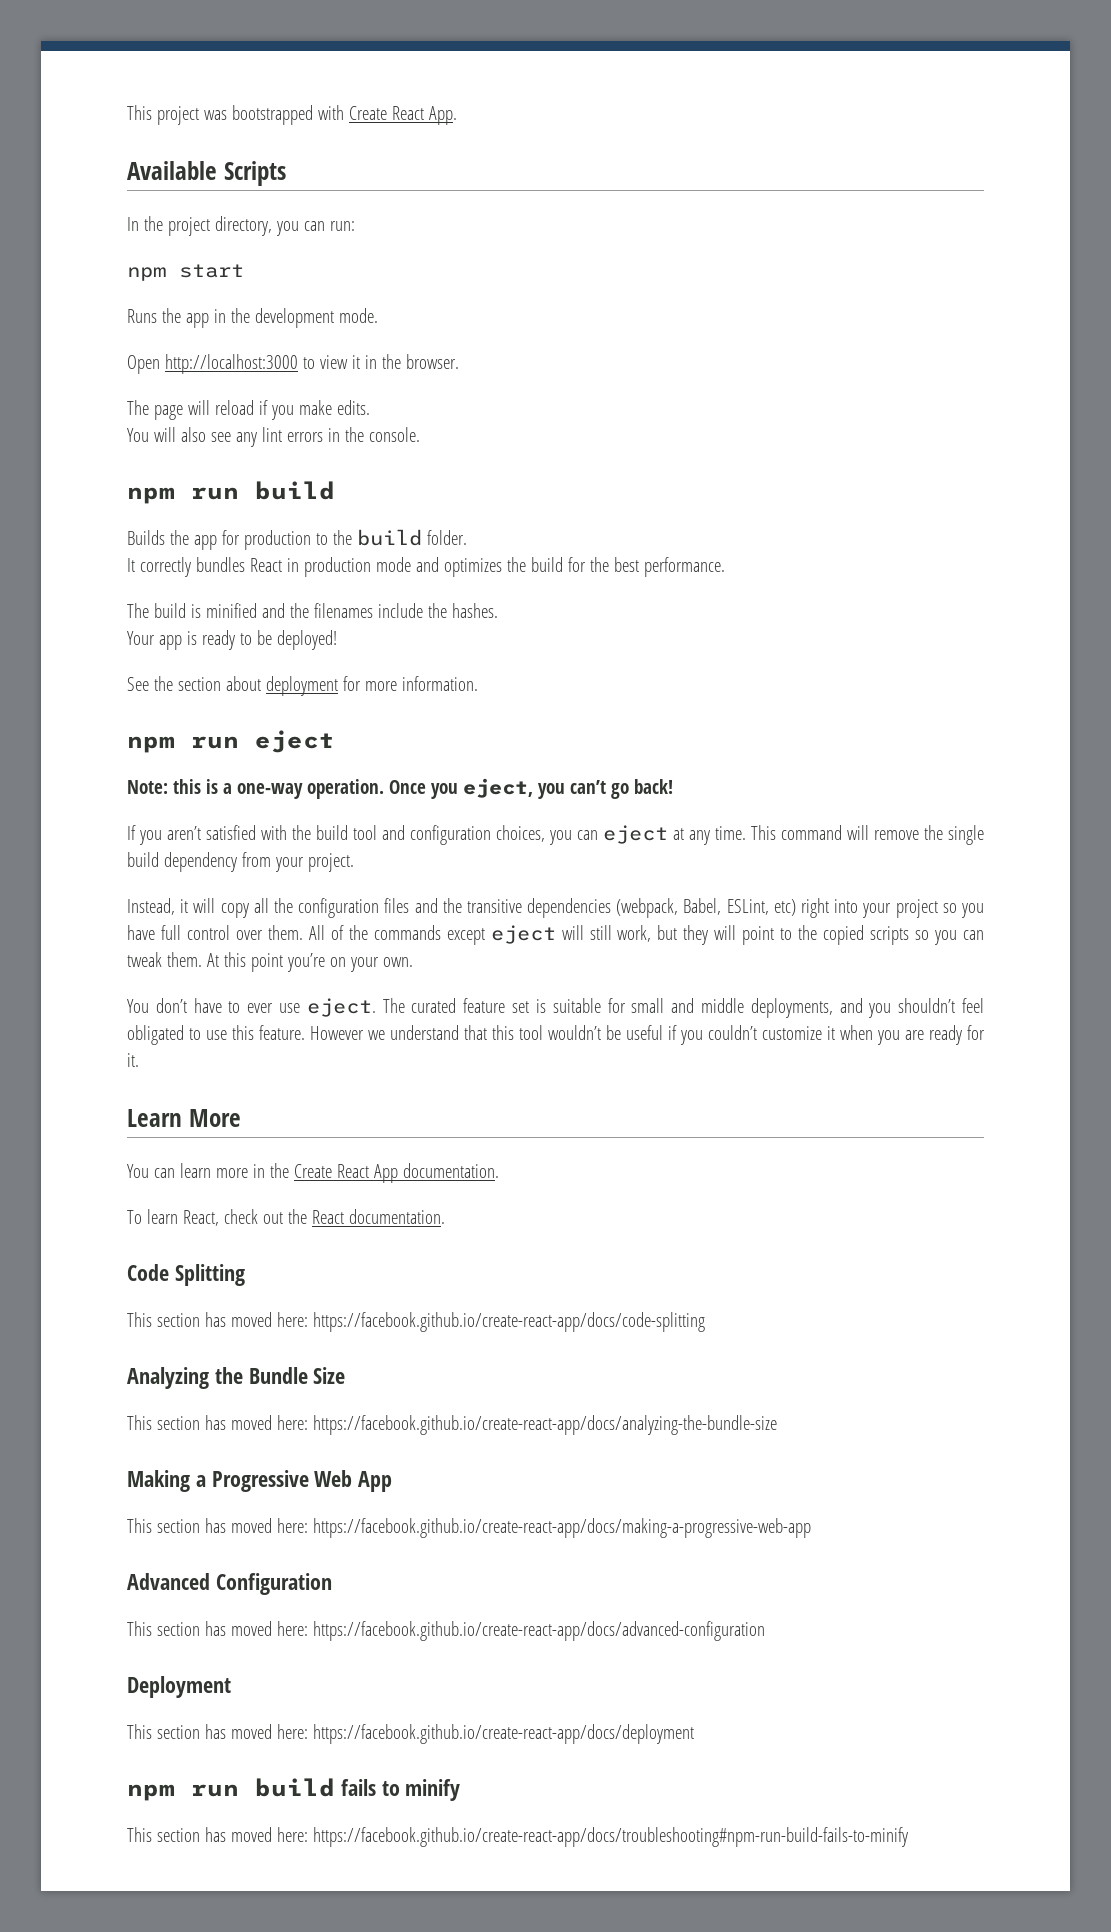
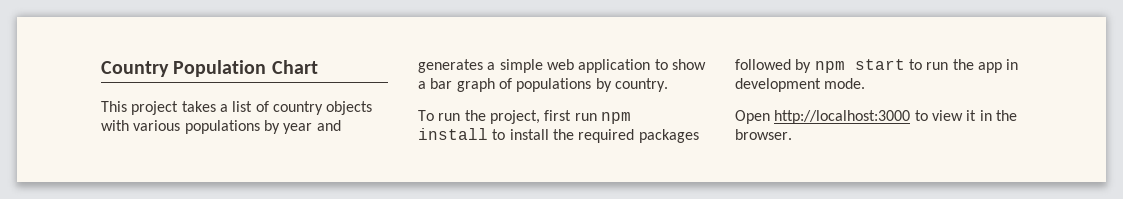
[127,105,457,125] [127,161,286,186] [127,216,355,236] This project was bootstrapped with Create React App. // Available Scripts // In the project directory, you can run: // -> [101,60,318,77] [101,101,373,115] [101,120,341,134] [418,59,706,73] [418,78,668,92] [418,110,631,124] [418,128,699,143] [735,59,812,73] Country Population Chart // This project takes a list of country objects with various populations by year and generates a simple web application to show a bar graph of populations by country. // To run the project, first run npm install to install the required packages followed by
[127,309,157,323] // Runs -> [908,59,949,70] to run
[230,308,250,323] the -> (1019, 64) none
[127,400,370,420] [127,427,420,447] [127,481,335,504] [127,529,467,550] [127,557,725,577] [127,603,498,618] [127,630,337,650] [127,676,478,696] [127,730,335,753] [127,778,673,799] [127,825,984,845] [127,852,354,872] [127,898,984,918] [127,925,985,945] [127,952,413,972] [127,998,984,1018] [127,1025,985,1045] [127,1053,139,1067] [127,1109,241,1127] [127,1163,499,1183] [127,1209,445,1226] [127,1264,245,1286] [127,1312,705,1332] [127,1367,346,1389] [127,1415,777,1435] [127,1470,393,1492] [127,1518,811,1538] [127,1573,332,1595] [127,1621,765,1641] [127,1676,231,1698] [127,1724,694,1744] [127,1778,461,1801] [127,1827,908,1847] // The page will reload if you make edits. // You will also see any lint errors in the console. // npm run build // Builds the app for production to the build folder. // It correctly bundles React in production mode and optimizes the build for the best performance. // The build is minified and the filenames include the hashes. // Your app is ready to be deployed! // See the section about deployment for more information. // npm run eject // Note: this is a one-way operation. Once you eject, you can’t go back! // If you aren’t satisfied with the build tool and configuration choices, you can eject at any time. This command will remove the single build dependency from your project. // Instead, it will copy all the configuration files and the transitive dependencies (webpack, Babel, ESLint, etc) right into your project so you have full control over them. All of the commands except eject will still work, but they will point to the copied scripts so you can tweak them. At this point you’re on your own. // You don’t have to ever use eject. The curated feature set is suitable for small and middle deployments, and you shouldn’t feel obligated to use this feature. However we understand that this tool wouldn’t be useful if you couldn’t customize it when you are ready for it. // Learn More // You can learn more in the Create React App documentation. // To learn React, check out the React documentation. // Code Splitting // This section has moved here: https://facebook.github.io/create-react-app/docs/code-splitting // Analyzing the Bundle Size // This section has moved here: https://facebook.github.io/create-react-app/docs/analyzing-the-bundle-size // Making a Progressive Web App // This section has moved here: https://facebook.github.io/create-react-app/docs/making-a-progressive-web-app // Advanced Configuration // This section has moved here: https://facebook.github.io/create-react-app/docs/advanced-configuration // Deployment // This section has moved here: https://facebook.github.io/create-react-app/docs/deployment // npm run build fails to minify // This section has moved here: https://facebook.github.io/create-react-app/docs/troubleshooting#npm-run-build-fails-to-minify -> (792, 134) none

